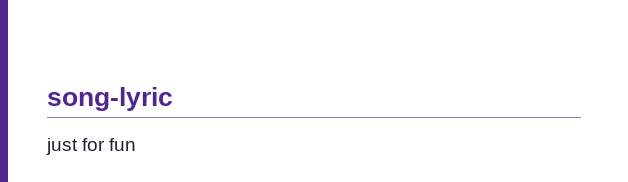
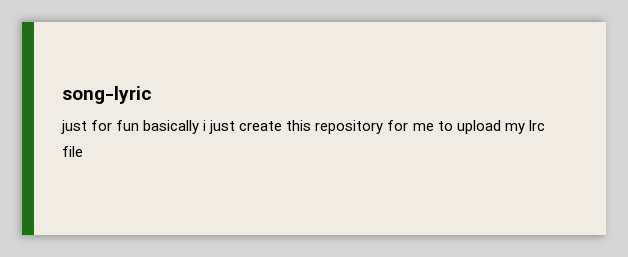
(137, 144) none -> [143,120,545,134] [62,146,83,157] basically i just create this repository for me to upload my lrc file

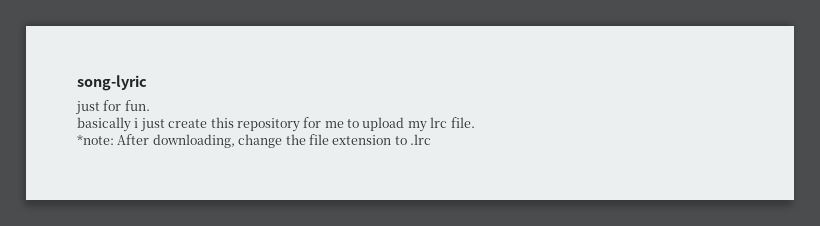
[116,120,140,131] fun -> [124,100,150,111] fun. //
[62,146,83,157] file -> [450,117,475,128] [77,134,431,148] file. // *note: After downloading, change the file extension to .lrc

